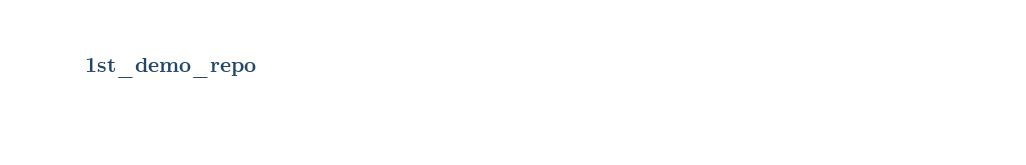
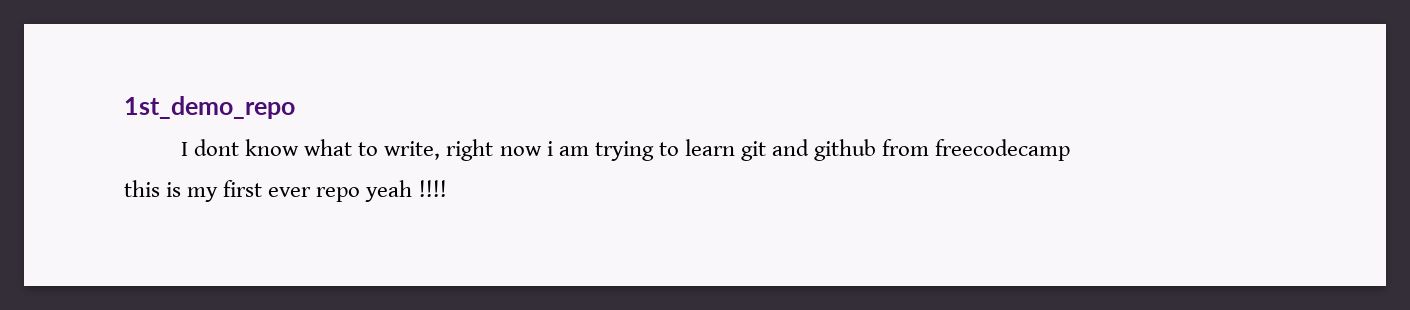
(256, 68) none -> [181,139,1071,161] [124,180,447,202] // I dont know what to write, right now i am trying to learn git and github from freecodecamp // this is my first ever repo yeah !!!!

